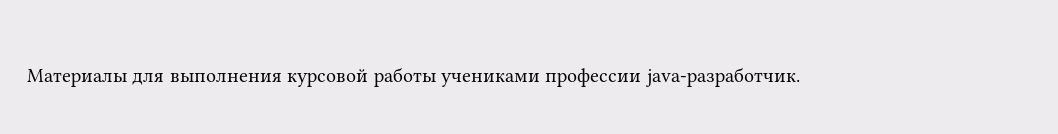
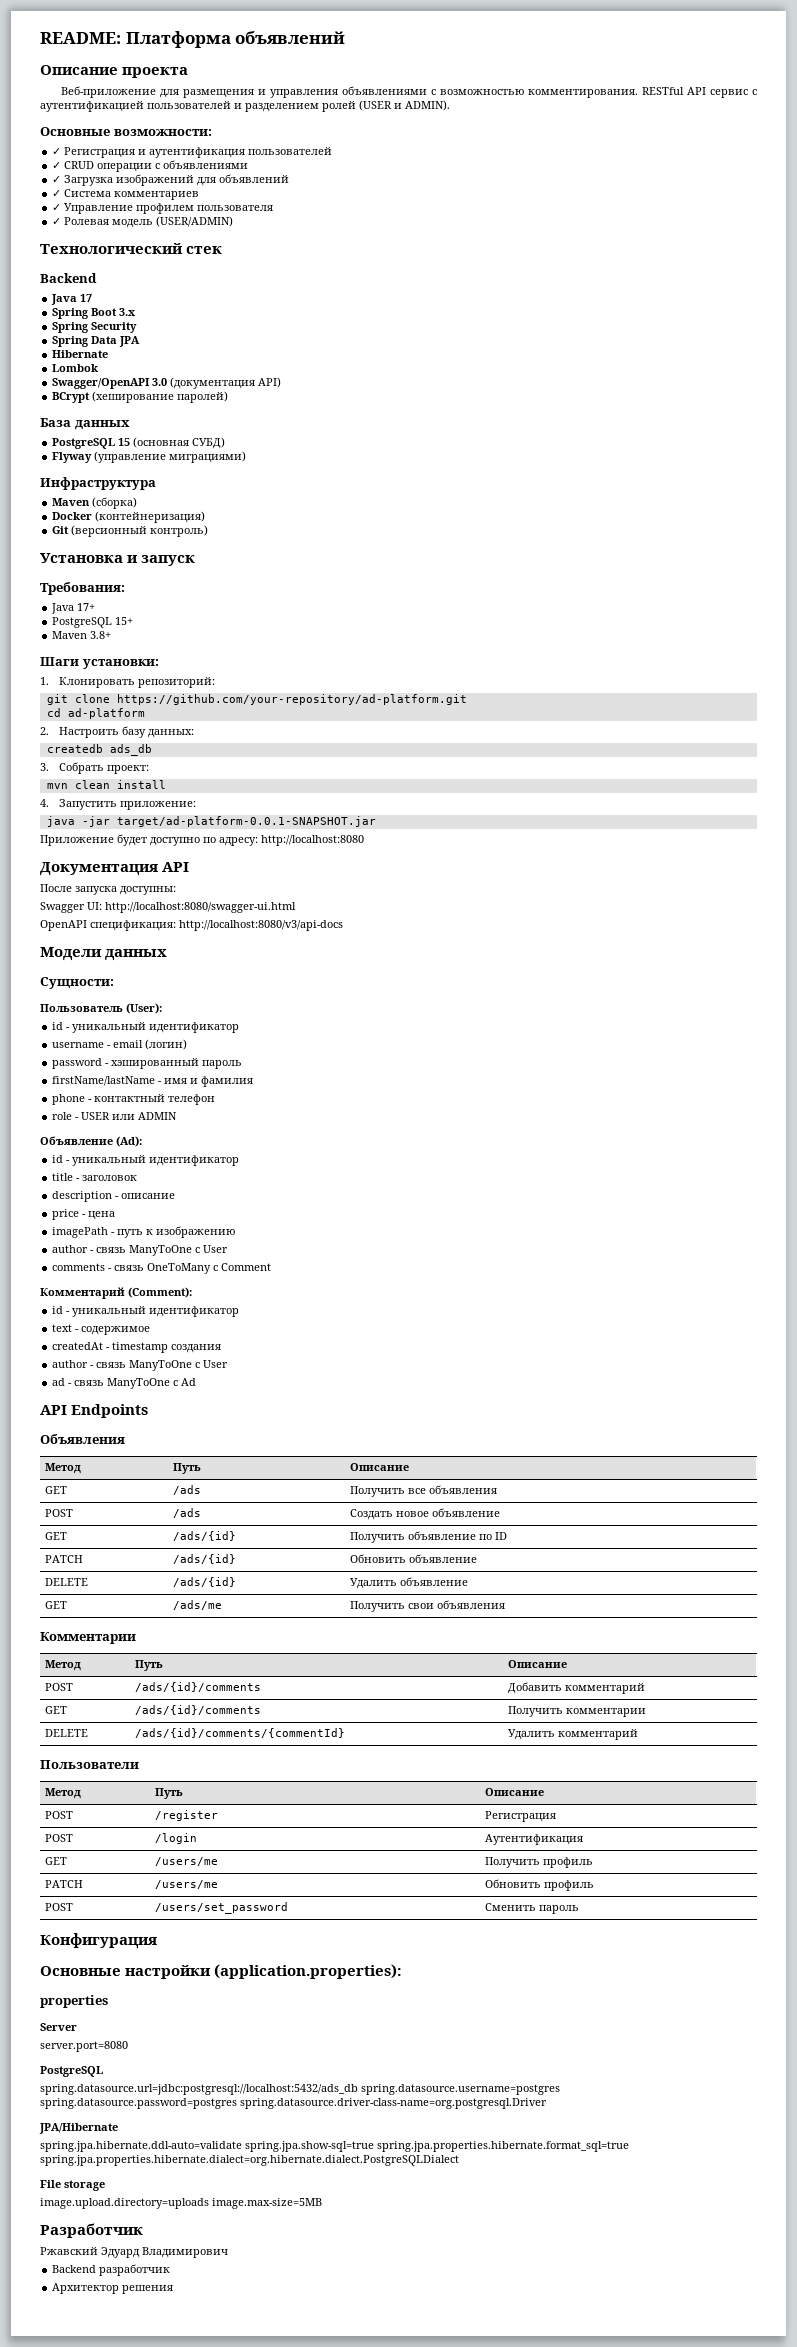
[27,67,800,87] Материалы для выполнения курсовой работы учениками профессии java-разработчик. -> [40,31,346,48] [40,65,189,78] [60,86,757,98] [40,100,450,112] [40,127,212,136] [52,147,333,158] [52,160,249,172] [52,174,290,186] [52,189,200,200] [52,203,274,214] [52,216,234,228] [40,243,223,254] [40,273,97,283] [51,294,93,305] [52,308,137,319] [52,322,138,333] [52,336,141,347] [52,350,109,358] [52,364,99,372] [52,377,282,389] [52,391,229,403] [40,418,130,430] [52,437,226,449] [52,451,247,463] [40,477,156,490] [52,497,138,509] [52,511,206,523] [52,525,209,537] [40,553,196,566] [40,582,125,595] [51,603,96,614] [52,617,134,628] [52,631,112,639] [40,657,159,669] [40,677,216,688] [46,694,467,705] [46,708,145,719] [40,726,195,738] [46,744,152,756] [40,762,150,774] [46,780,166,789] [40,799,197,810] [46,816,376,827] [40,834,364,846] [40,862,190,876] [40,884,176,895] [40,902,296,913] [40,920,343,931] [40,947,168,961] [40,977,114,989] [40,1003,162,1014] [52,1022,240,1033] [52,1039,188,1050] [52,1058,243,1069] [52,1076,254,1087] [52,1094,216,1105] [52,1112,178,1120] [40,1136,142,1147] [52,1155,240,1166] [52,1173,138,1181] [52,1191,176,1202] [52,1209,116,1220] [52,1226,236,1238] [52,1245,229,1256] [52,1263,272,1274] [40,1287,192,1299] [52,1306,240,1317] [52,1324,151,1335] [52,1342,222,1353] [52,1360,229,1371] [52,1378,197,1389] [40,1404,149,1418] [40,1434,125,1444] [44,1463,81,1474] [172,1463,201,1474] [349,1463,409,1471] [44,1486,67,1494] [172,1485,201,1495] [349,1485,497,1497] [44,1509,73,1517] [172,1508,201,1518] [349,1508,500,1520] [44,1532,67,1540] [172,1531,236,1541] [349,1531,507,1543] [44,1555,83,1563] [172,1554,236,1564] [349,1554,477,1563] [44,1578,88,1586] [172,1577,236,1587] [349,1577,468,1589] [44,1601,67,1609] [172,1600,222,1610] [349,1600,505,1612] [40,1632,136,1644] [44,1660,81,1671] [134,1660,163,1671] [507,1660,567,1668] [44,1683,73,1691] [134,1682,261,1692] [507,1682,645,1694] [44,1706,67,1714] [134,1705,261,1715] [507,1706,646,1717] [44,1729,88,1737] [134,1728,345,1738] [507,1729,638,1740] [40,1760,139,1769] [44,1788,81,1799] [154,1788,183,1799] [484,1788,544,1796] [44,1811,73,1819] [154,1810,218,1821] [484,1811,556,1822] [44,1834,73,1842] [154,1833,197,1844] [484,1834,583,1845] [44,1857,67,1865] [154,1857,218,1866] [484,1857,593,1868] [44,1880,83,1888] [154,1880,218,1889] [484,1879,594,1891] [44,1903,73,1911] [154,1902,288,1914] [484,1903,579,1914] [40,1933,157,1949] [40,1964,403,1979] [40,1995,108,2008] [40,2023,77,2031] [40,2041,128,2052] [40,2066,103,2077] [40,2084,560,2095] [40,2098,547,2109] [39,2123,118,2134] [40,2141,629,2152] [40,2155,459,2166] [40,2180,105,2191] [40,2198,322,2209] [40,2223,143,2238] [40,2247,228,2258] [52,2264,171,2276] [52,2283,174,2294] README: Платформа объявлений // Описание проекта // Веб-приложение для размещения и управления объявлениями с возможностью комментирования. RESTful API сервис с аутентификацией пользователей и разделением ролей (USER и ADMIN). // Основные возможности: // ✓ Регистрация и аутентификация пользователей // ✓ CRUD операции с объявлениями // ✓ Загрузка изображений для объявлений // ✓ Система комментариев // ✓ Управление профилем пользователя // ✓ Ролевая модель (USER/ADMIN) // Технологический стек // Backend // Java 17 // Spring Boot 3.x // Spring Security // Spring Data JPA // Hibernate // Lombok // Swagger/OpenAPI 3.0 (документация API) // BCrypt (хеширование паролей) // База данных // PostgreSQL 15 (основная СУБД) // Flyway (управление миграциями) // Инфраструктура // Maven (сборка) // Docker (контейнеризация) // Git (версионный контроль) // Установка и запуск // Требования: // Java 17+ // PostgreSQL 15+ // Maven 3.8+ // Шаги установки: // 1. Клонировать репозиторий: // git clone https://github.com/your-repository/ad-platform.git // cd ad-platform // 2. Настроить базу данных: // createdb ads_db // 3. Собрать проект: // mvn clean install // 4. Запустить приложение: // java -jar target/ad-platform-0.0.1-SNAPSHOT.jar // Приложение будет доступно по адресу: http://localhost:8080 // Документация API // После запуска доступны: // Swagger UI: http://localhost:8080/swagger-ui.html // OpenAPI спецификация: http://localhost:8080/v3/api-docs // Модели данных // Сущности: // Пользователь (User): // id - уникальный идентификатор // username - email (логин) // password - хэшированный пароль // firstName/lastName - имя и фамилия // phone - контактный телефон // role - USER или ADMIN // Объявление (Ad): // id - уникальный идентификатор // title - заголовок // description - описание // price - цена // imagePath - путь к изображению // author - связь ManyToOne с User // comments - связь OneToMany с Comment // Комментарий (Comment): // id - уникальный идентификатор // text - содержимое // createdAt - timestamp создания // author - связь ManyToOne с User // ad - связь ManyToOne с Ad // API Endpoints // Объявления // Метод | Путь | Описание // GET | /ads | Получить все объявления // POST | /ads | Создать новое объявление // GET | /ads/{id} | Получить объявление по ID // PATCH | /ads/{id} | Обновить объявление // DELETE | /ads/{id} | Удалить объявление // GET | /ads/me | Получить свои объявления // Комментарии // Метод | Путь | Описание // POST | /ads/{id}/comments | Добавить комментарий // GET | /ads/{id}/comments | Получить комментарии // DELETE | /ads/{id}/comments/{commentId} | Удалить комментарий // Пользователи // Метод | Путь | Описание // POST | /register | Регистрация // POST | /login | Аутентификация // GET | /users/me | Получить профиль // PATCH | /users/me | Обновить профиль // POST | /users/set_password | Сменить пароль // Конфигурация // Основные настройки (application.properties): // properties // Server // server.port=8080 // PostgreSQL // spring.datasource.url=jdbc:postgresql://localhost:5432/ads_db spring.datasource.username=postgres spring.datasource.password=postgres spring.datasource.driver-class-name=org.postgresql.Driver // JPA/Hibernate // spring.jpa.hibernate.ddl-auto=validate spring.jpa.show-sql=true spring.jpa.properties.hibernate.format_sql=true spring.jpa.properties.hibernate.dialect=org.hibernate.dialect.PostgreSQLDialect // File storage // image.upload.directory=uploads image.max-size=5MB // Разработчик // Ржавский Эдуард Владимирович // Backend разработчик // Архитектор решения

